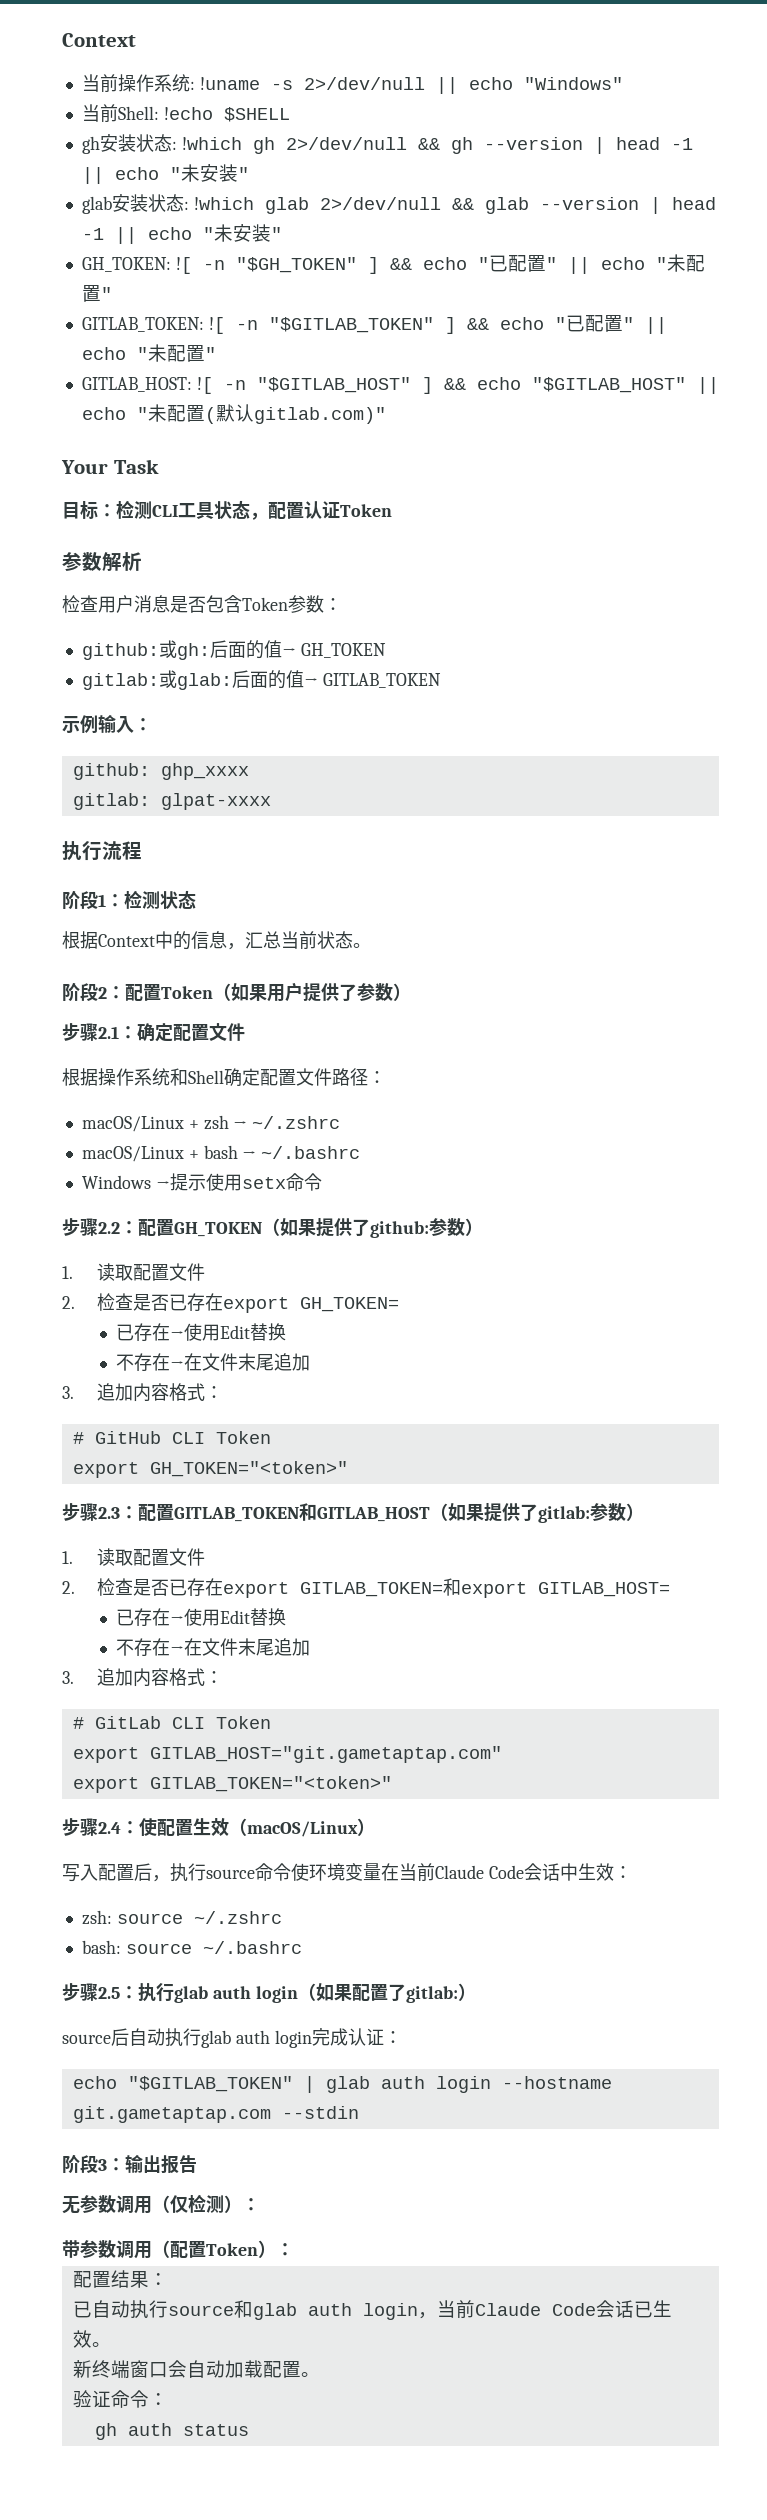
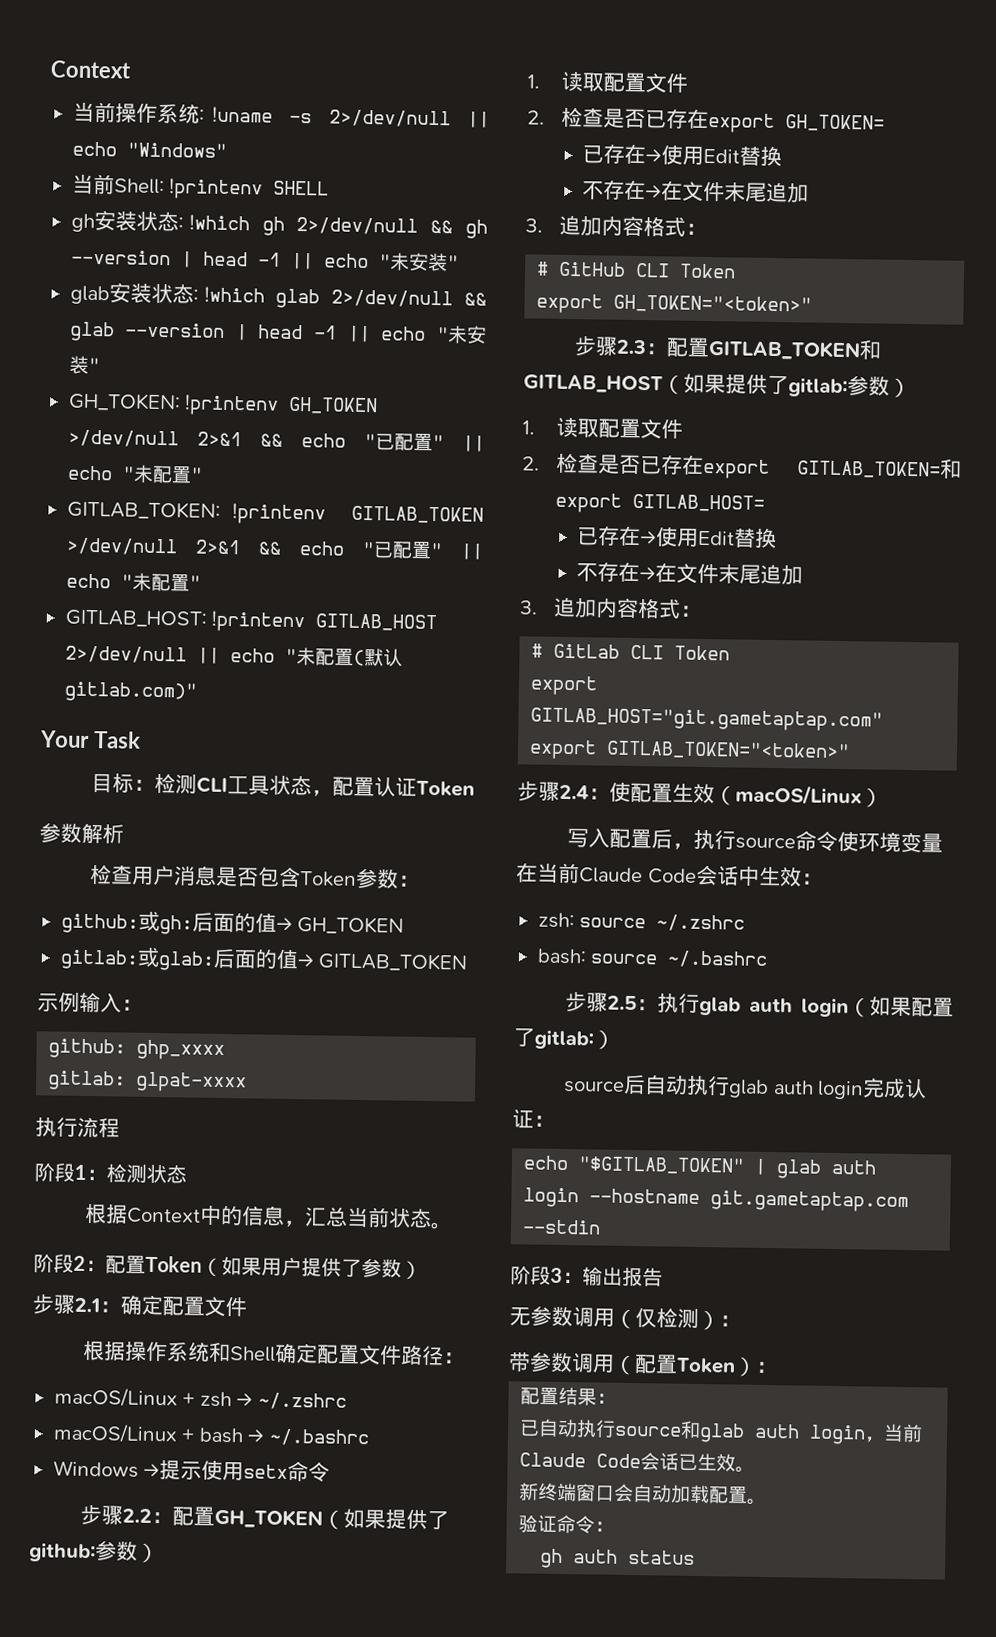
[163,107,290,122] !echo $SHELL -> [169,178,330,200] !printenv SHELL
[175,257,379,274] ![ -n "$GH_TOKEN" ] -> [184,394,379,416] [67,429,242,448] !printenv GH_TOKEN >/dev/null 2>&1
[208,317,456,334] ![ -n "$GITLAB_TOKEN" ] -> [232,503,485,525] [65,537,241,556] !printenv GITLAB_TOKEN >/dev/null 2>&1
[196,377,686,394] ![ -n "$GITLAB_HOST" ] && echo "$GITLAB_HOST" -> [211,610,438,633] [64,645,187,664] !printenv GITLAB_HOST 2>/dev/null

